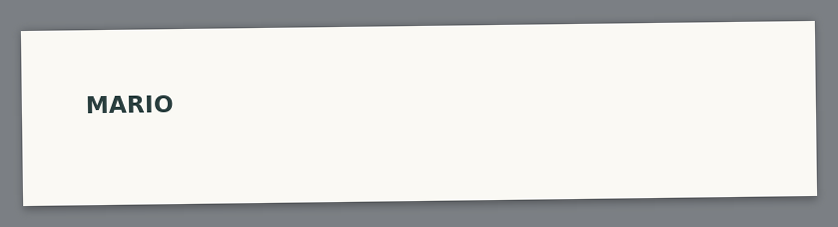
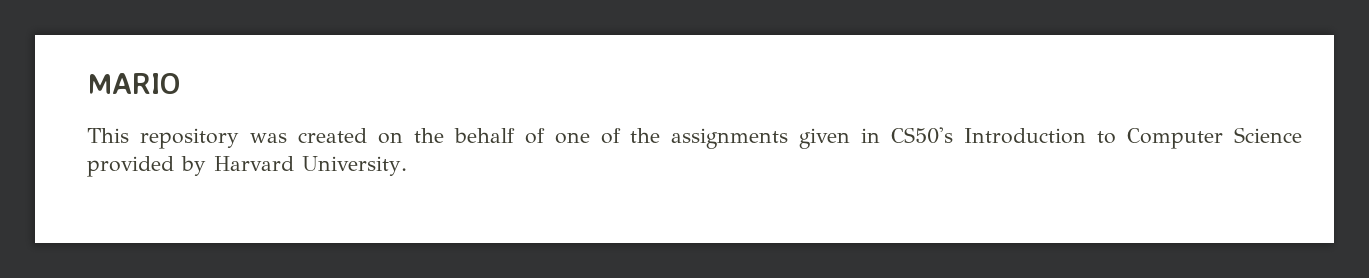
(174, 104) none -> [87,127,1302,149] [87,156,407,177] // This repository was created on the behalf of one of the assignments given in CS50's Introduction to Computer Science provided by Harvard University.

